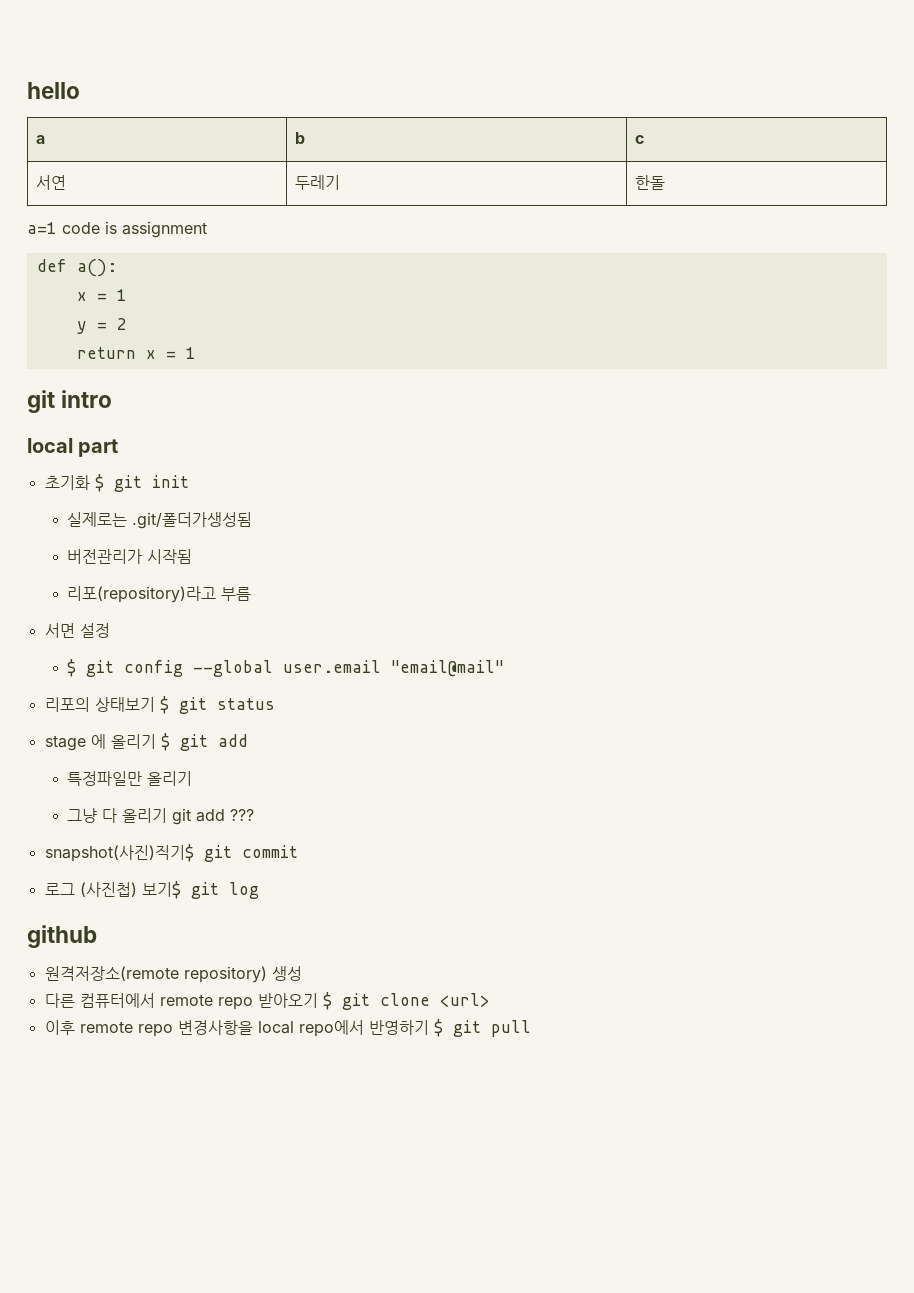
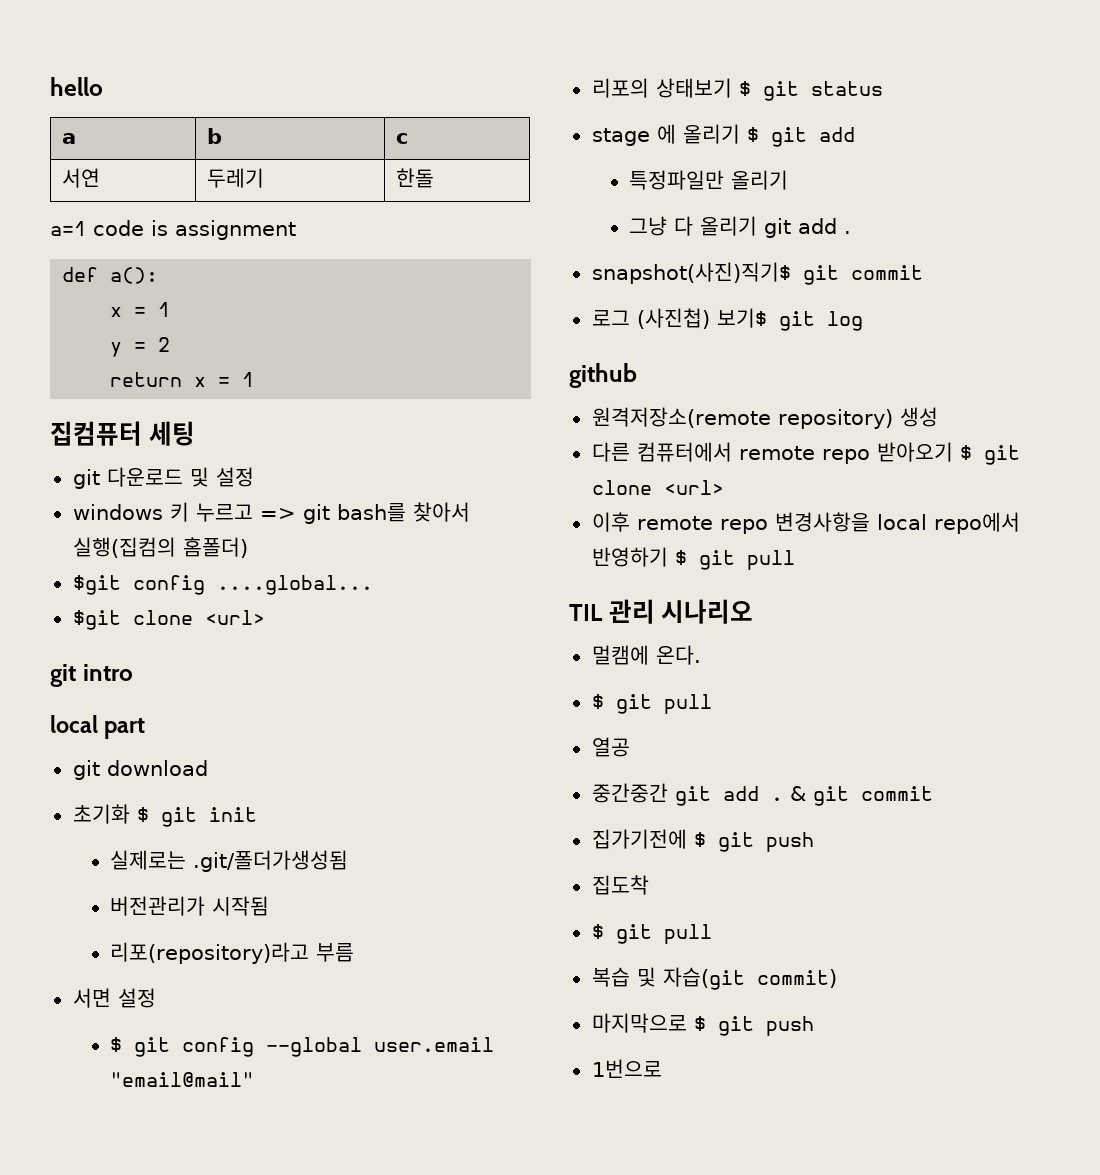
(196, 353) none -> [50,421,195,446] [72,467,254,489] [72,502,470,524] [72,537,248,558] [72,575,373,595] [72,610,265,630] // 집컴퓨터 세팅 // git 다운로드 및 설정 // windows 키 누르고 => git bash를 찾아서 실행(집컴의 홈폴더) // $git config ....global... // $git clone <url>
(119, 448) none -> [72,760,208,780] // git download
[229,809,254,821] ??? -> [844,231,852,234] .
(531, 1028) none -> [569,599,754,624] [591,645,701,665] [591,694,712,714] [591,737,630,757] [591,783,933,806] [591,829,814,852] [591,875,649,895] [591,924,712,944] [591,967,837,990] [591,1013,814,1036] [591,1059,662,1078] // TIL 관리 시나리오 // 멀캠에 온다. // $ git pull // 열공 // 중간중간 git add . & git commit // 집가기전에 $ git push // 집도착 // $ git pull // 복습 및 자습(git commit) // 마지막으로 $ git push // 1번으로

